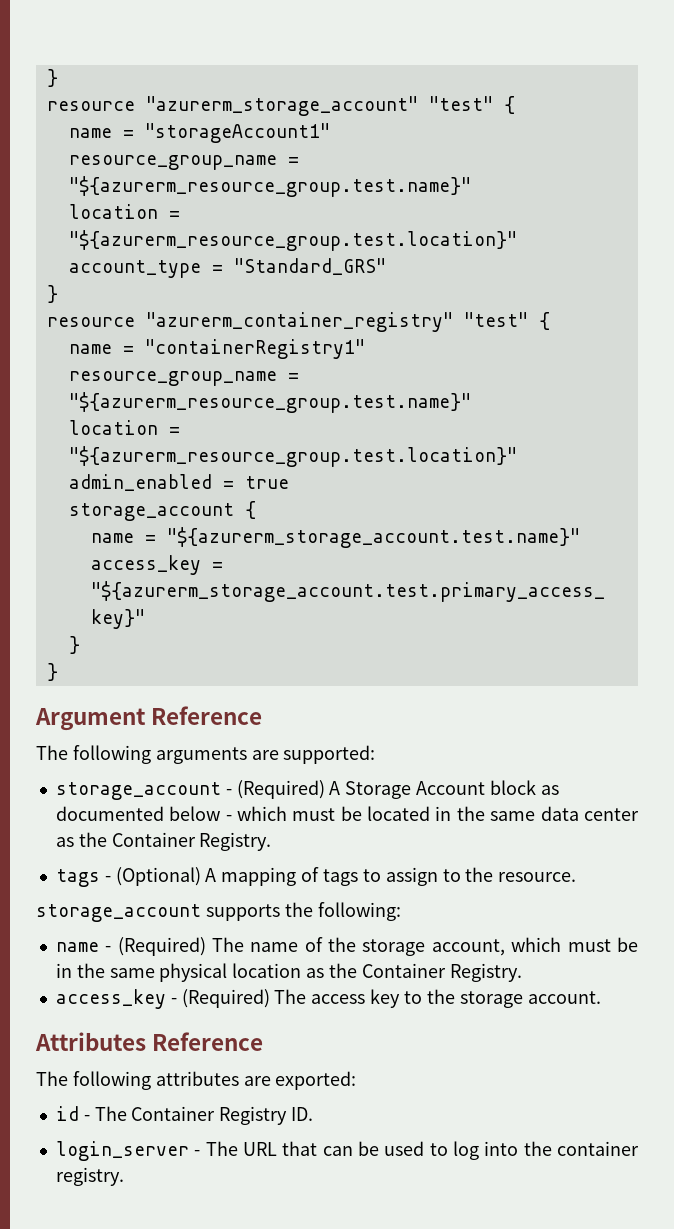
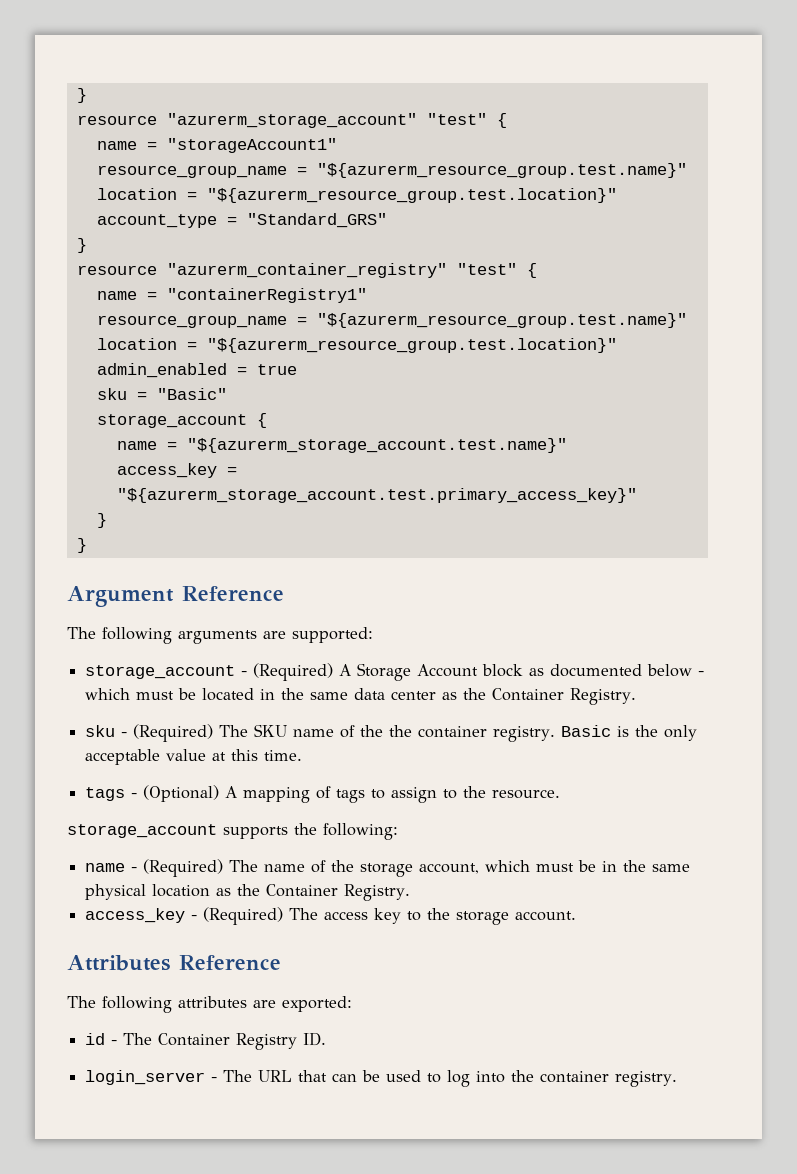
(289, 482) none -> [96,388,227,400] // sku = "Basic"
(272, 841) none -> [85,724,698,742] [85,749,303,765] // sku - (Required) The SKU name of the the container registry. Basic is the only acceptable value at this time.

